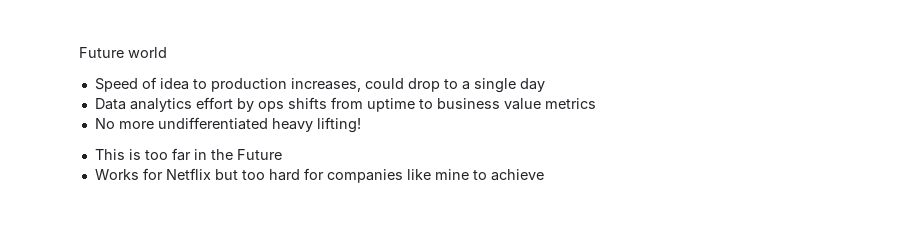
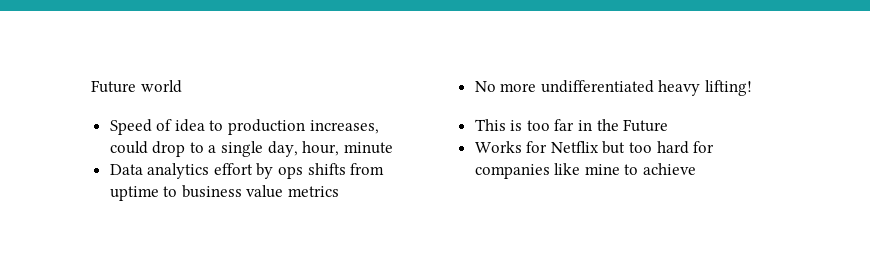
[519,78,545,92] day -> [267,141,393,157] day, hour, minute

